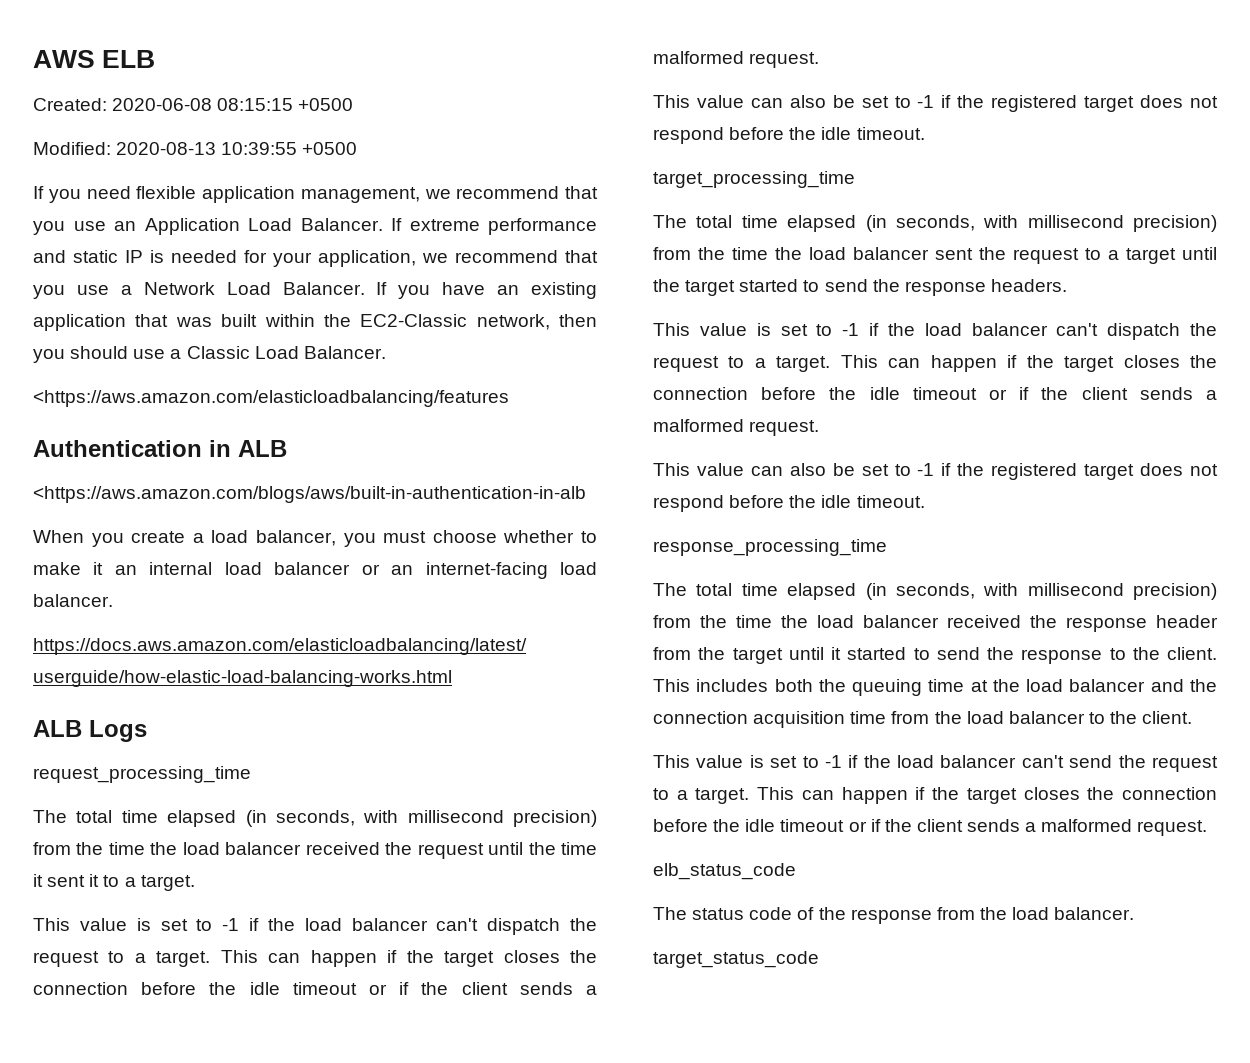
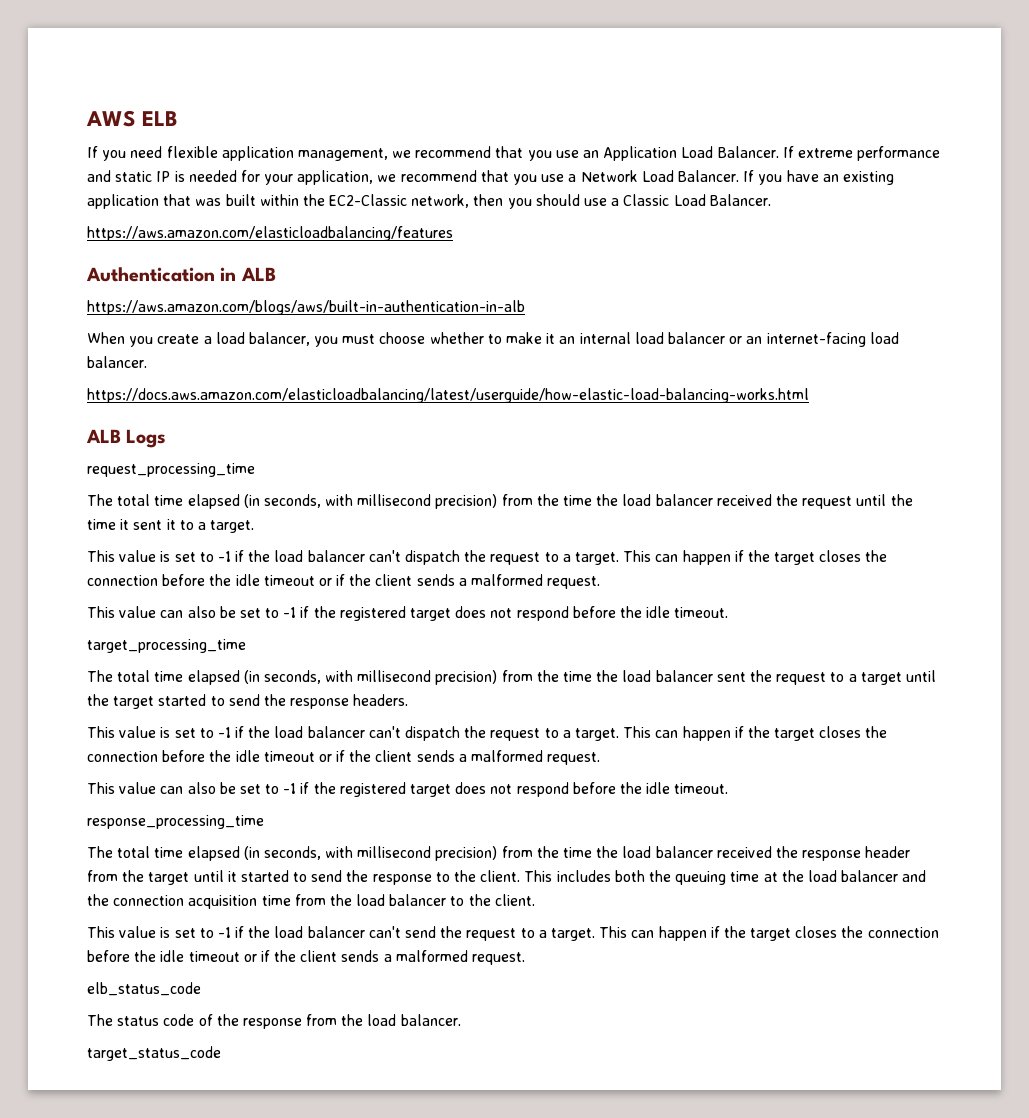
[33,98,354,111] [33,142,358,155] // Created: 2020-06-08 08:15:15 +0500 // Modified: 2020-08-13 10:39:55 +0500 -> (179, 118) none
[33,390,509,407] <https://aws.amazon.com/elasticloadbalancing/features -> [87,226,453,241] https://aws.amazon.com/elasticloadbalancing/features
[33,486,586,503] <https://aws.amazon.com/blogs/aws/built-in-authentication-in-alb -> [87,300,525,315] https://aws.amazon.com/blogs/aws/built-in-authentication-in-alb

